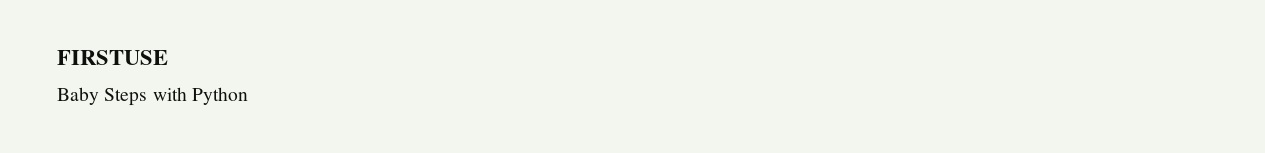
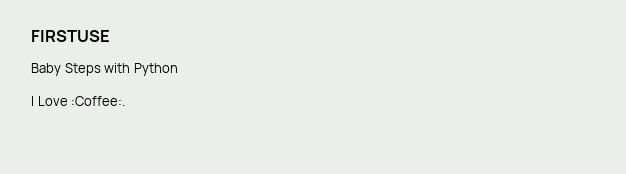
(248, 96) none -> [31,96,126,106] // I Love :Coffee:.

